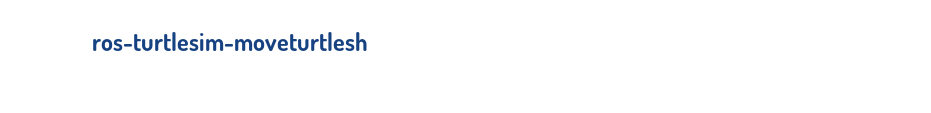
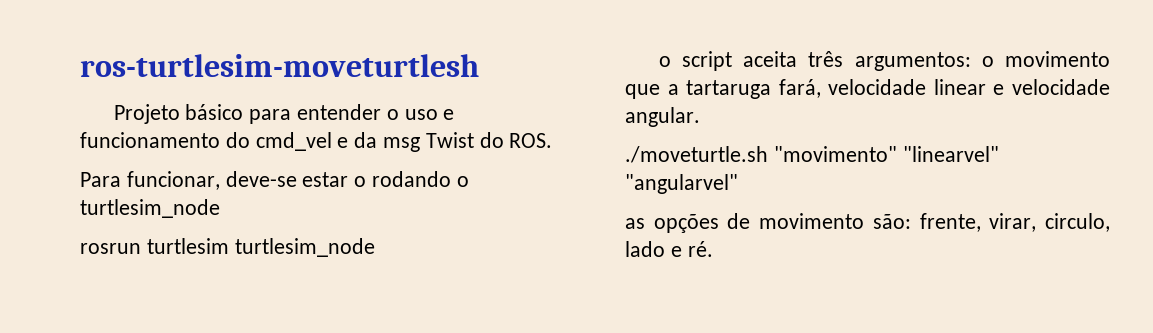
(368, 41) none -> [113,104,455,124] [80,132,553,152] [80,171,469,190] [80,199,220,218] [80,238,375,257] [658,51,1110,71] [625,79,1110,99] [625,107,700,127] [625,146,999,163] [625,174,738,194] [625,213,1110,233] [625,241,713,257] // Projeto básico para entender o uso e funcionamento do cmd_vel e da msg Twist do ROS. // Para funcionar, deve-se estar o rodando o turtlesim_node // rosrun turtlesim turtlesim_node // o script aceita três argumentos: o movimento que a tartaruga fará, velocidade linear e velocidade angular. // ./moveturtle.sh "movimento" "linearvel" "angularvel" // as opções de movimento são: frente, virar, circulo, lado e ré.

